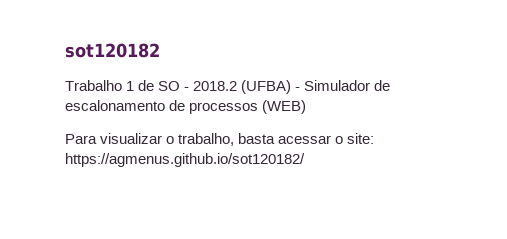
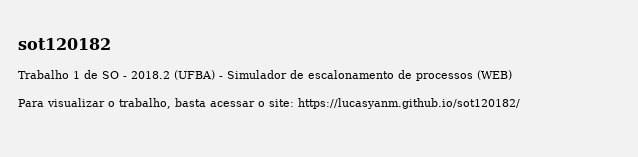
[65,153,305,167] https://agmenus.github.io/sot120182/ -> [298,98,520,109] https://lucasyanm.github.io/sot120182/

